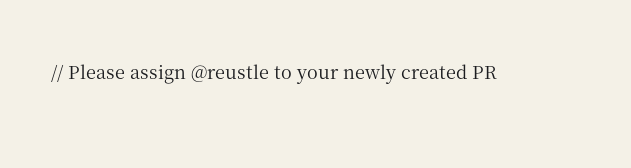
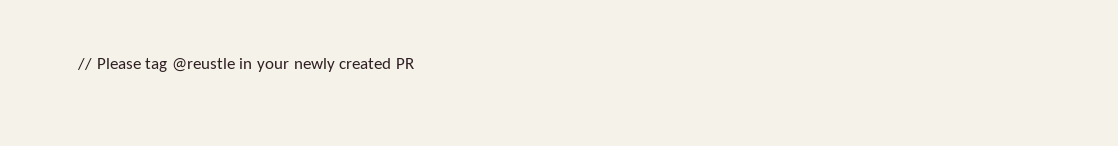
[130,64,292,84] assign @reustle to -> [145,58,253,72] tag @reustle in

